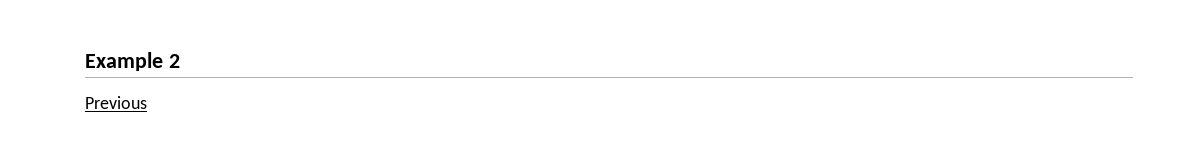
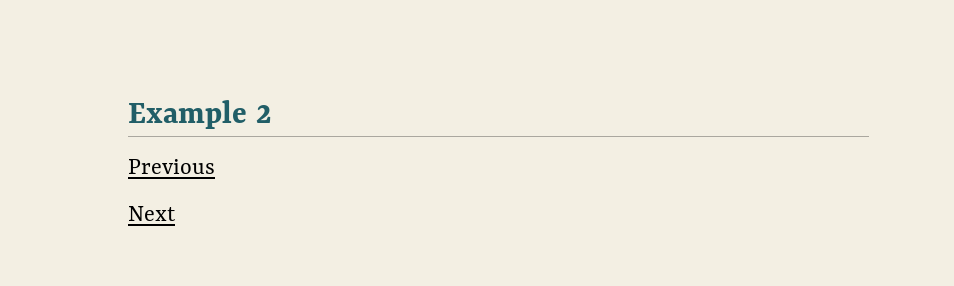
(147, 102) none -> [128,206,176,221] // Next

